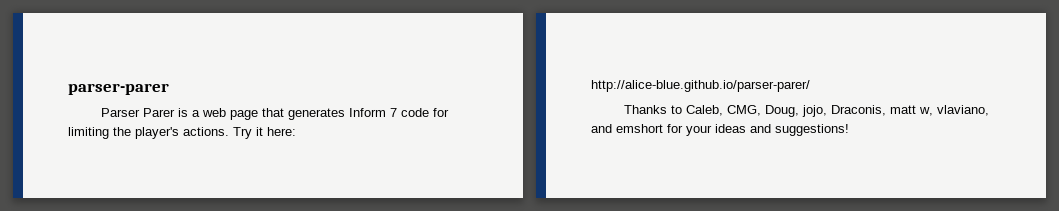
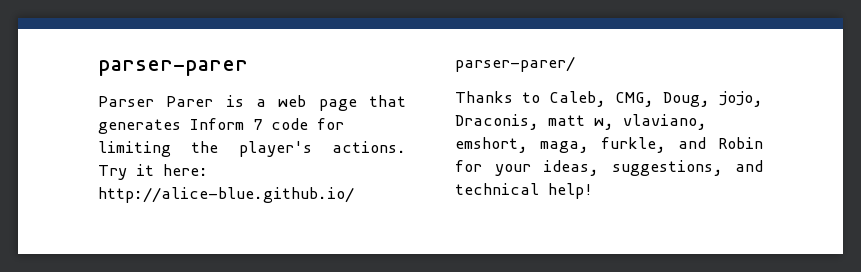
[591,124,849,136] and emshort for your ideas and suggestions! -> [455,137,763,153] [455,160,763,176] [455,183,593,199] emshort, maga, furkle, and Robin for your ideas, suggestions, and technical help!

